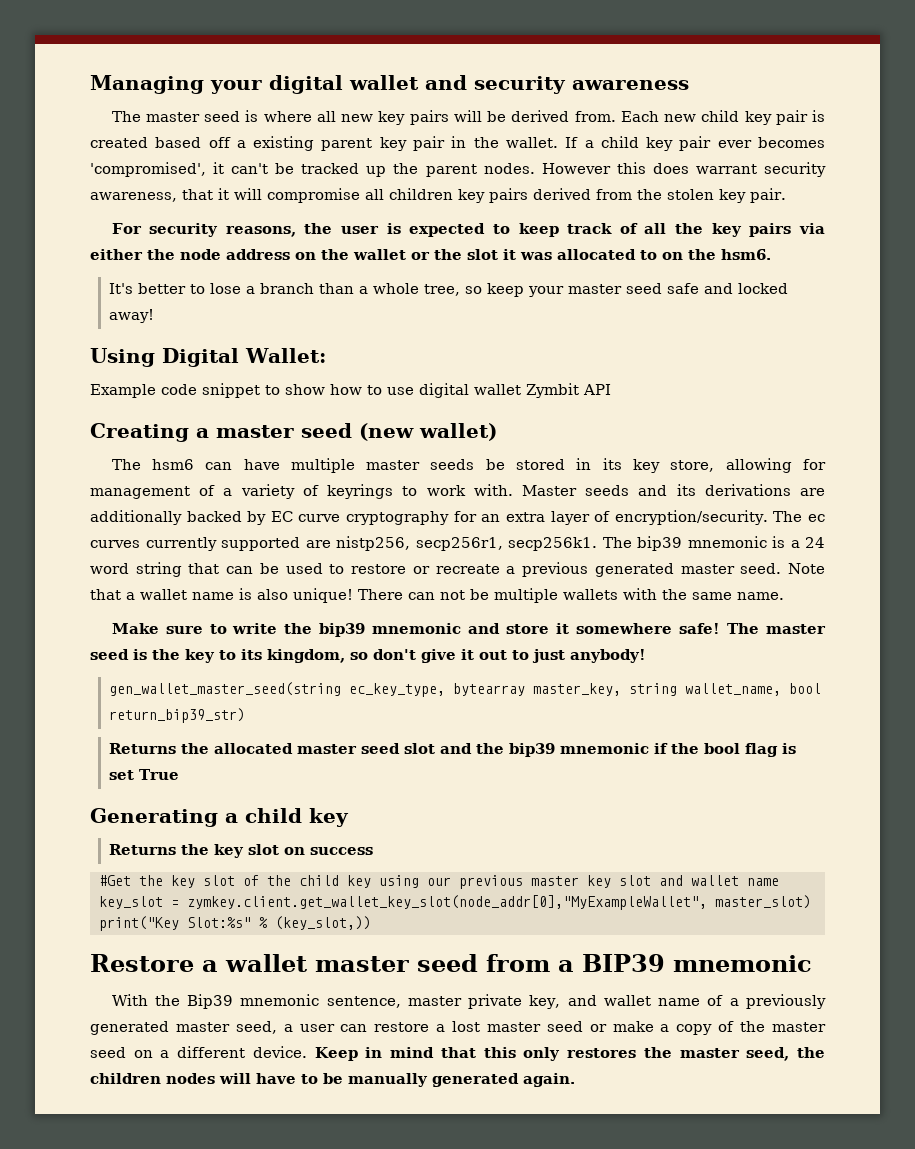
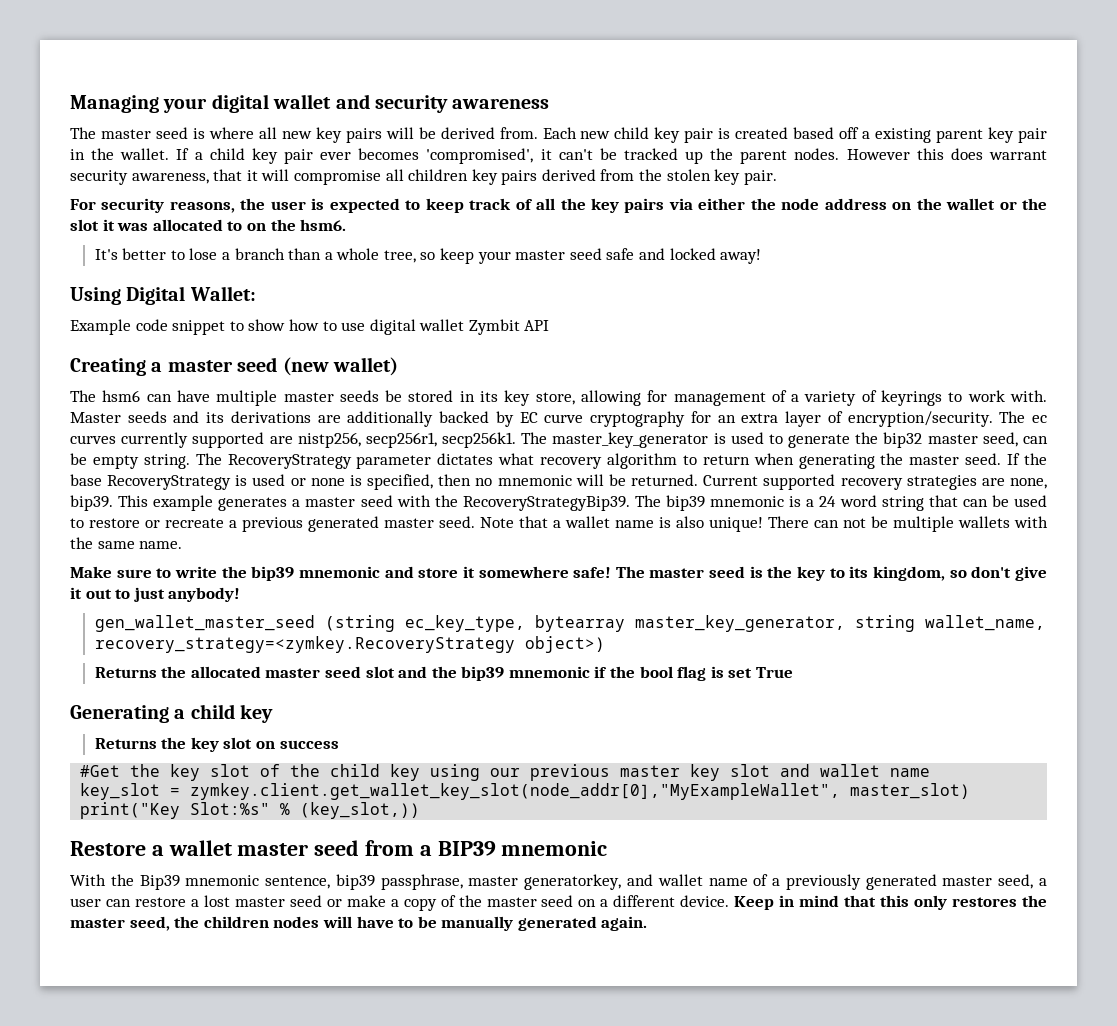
(632, 542) none -> [552,432,1048,448] [70,453,1048,469] [70,474,1047,490] [70,495,661,511] master_key_generator is used to generate the bip32 master seed, can be empty string. The RecoveryStrategy parameter dictates what recovery algorithm to return when generating the master seed. If the base RecoveryStrategy is used or none is specified, then no mnemonic will be returned. Current supported recovery strategies are none, bip39. This example generates a master seed with the RecoveryStrategyBip39. The
[108,682,341,696] gen_wallet_master_seed(string -> [94,615,395,632] gen_wallet_master_seed (string
[532,683,621,696] master_key, -> [634,615,845,632] master_key_generator,
[788,683,821,694] [108,708,245,723] bool return_bip39_str) -> [94,636,605,653] recovery_strategy=<zymkey.RecoveryStrategy object>)
[407,994,561,1009] master private key, -> [335,874,622,890] bip39 passphrase, master generatorkey,

